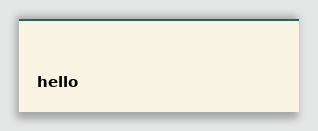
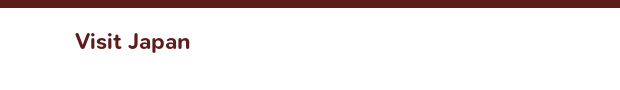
[37,76,78,87] hello -> [75,33,192,53] Visit Japan

